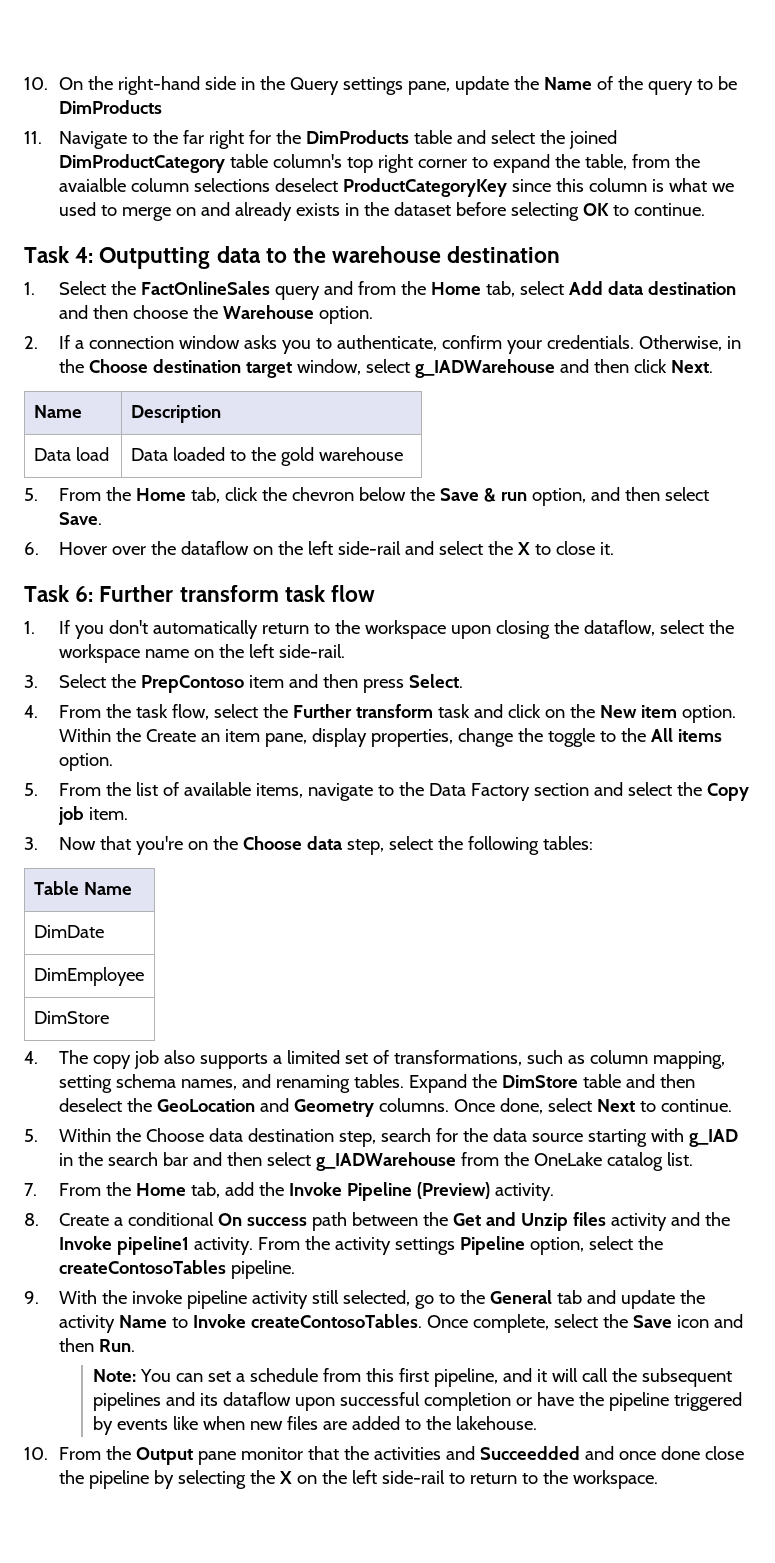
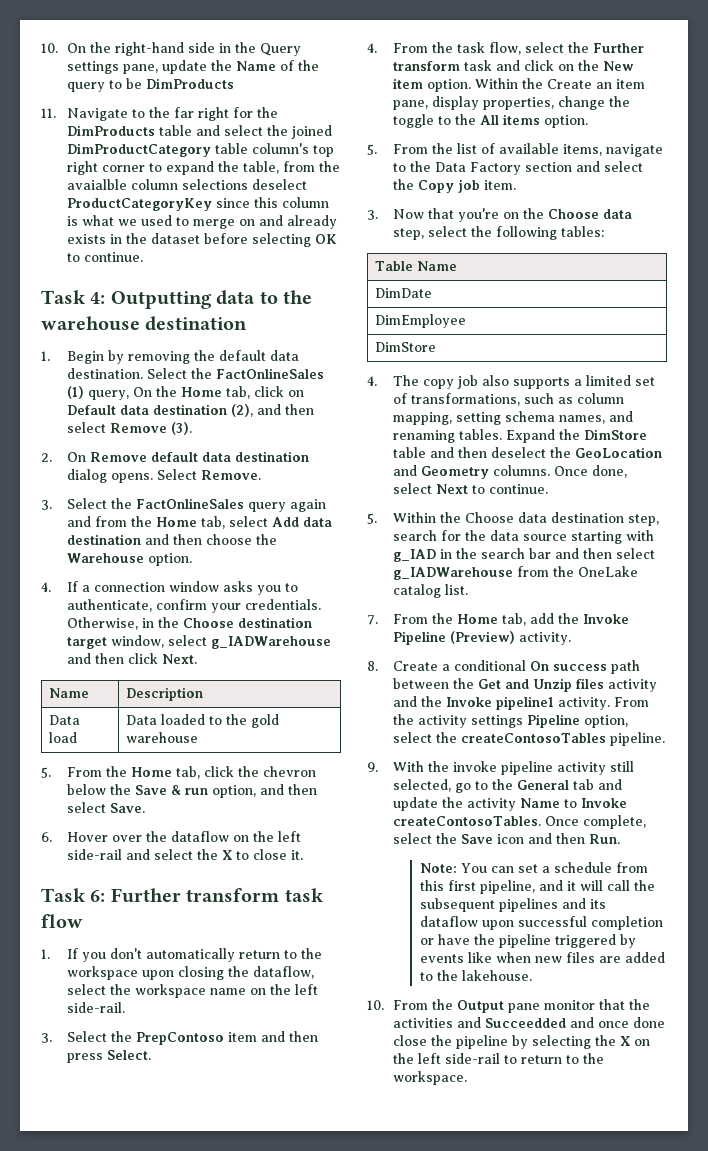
(35, 288) none -> [67,350,300,364] [67,368,325,379] [67,386,305,400] [67,404,315,417] [67,422,193,435] [41,451,310,462] [67,469,262,483] [41,500,52,510] Begin by removing the default data destination. Select the FactOnlineSales (1) query, On the Home tab, click on Default data destination (2), and then select Remove (3). // 2. On Remove default data destination dialog opens. Select Remove. // 3.
(320, 293) none -> [290,499,327,512] again
[24,336,38,349] 2. -> [41,582,51,592] 4.

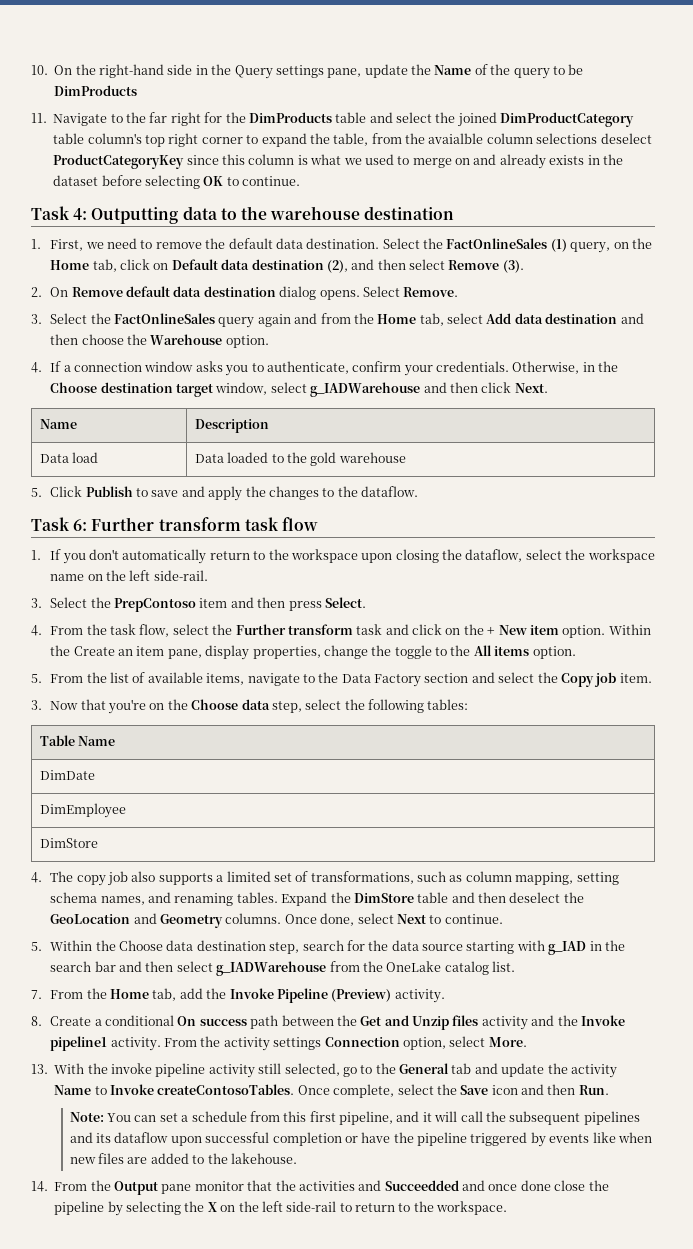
[67,350,191,364] Begin by removing -> [50,238,202,251] First, we need to remove
[133,387,153,397] On -> [613,242,629,249] on
[67,766,317,779] [67,784,318,798] [67,802,146,813] [41,831,302,842] [67,849,304,860] From the Home tab, click the chevron below the Save & run option, and then select Save. // 6. Hover over the dataflow on the left side-rail and select the X to close it. -> [50,486,419,501] Click Publish to save and apply the changes to the dataflow.
(600, 65) none -> [487,626,496,635] +
[527,714,581,728] Pipeline -> [324,1037,400,1047] Connection
[436,732,666,746] [367,762,378,772] the createContosoTables pipeline. // 9. -> [488,1037,527,1047] [31,1064,48,1074] More. // 13.
[367,1000,384,1010] 10. -> [31,1181,48,1192] 14.

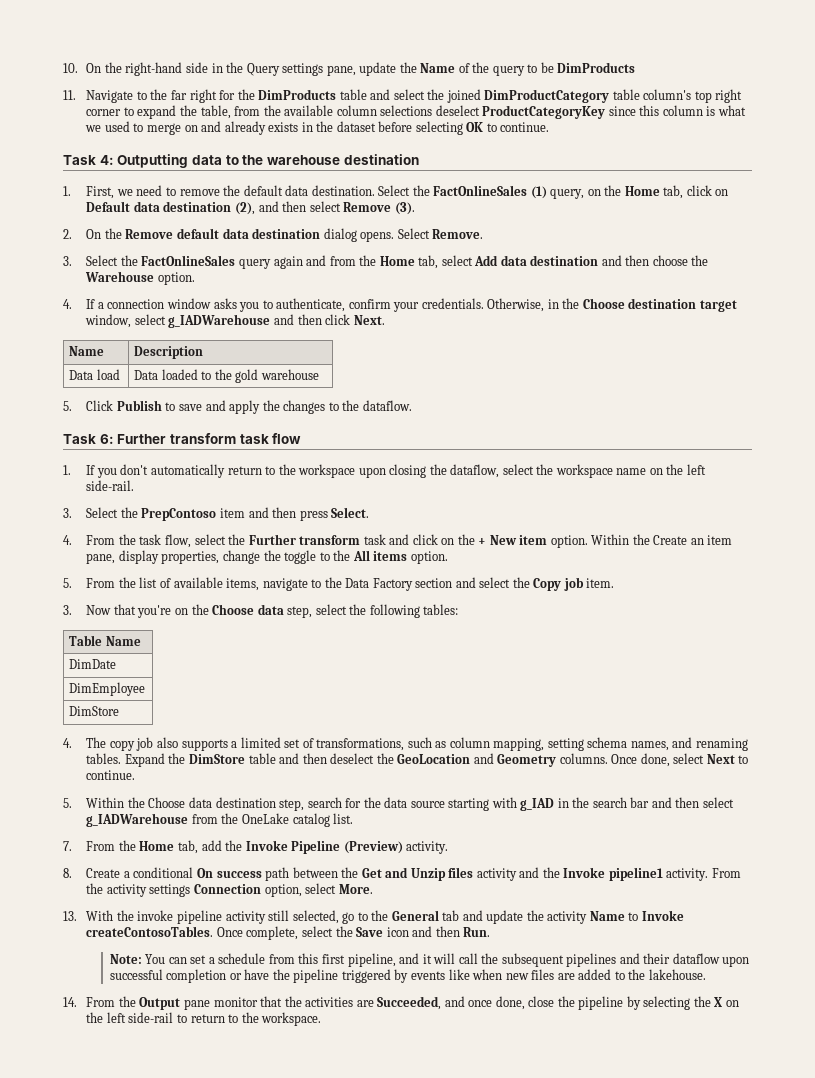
[428,133,484,144] avaialble -> [284,105,334,116] available
(69, 292) none -> [104,228,122,239] the
[96,1133,112,1143] its -> [643,953,671,964] their
[358,1180,459,1191] and Succeedded -> [356,996,442,1010] are Succeeded,
[520,1180,551,1191] done -> [495,996,525,1010] done,

